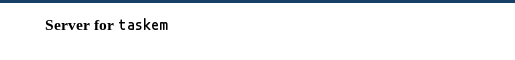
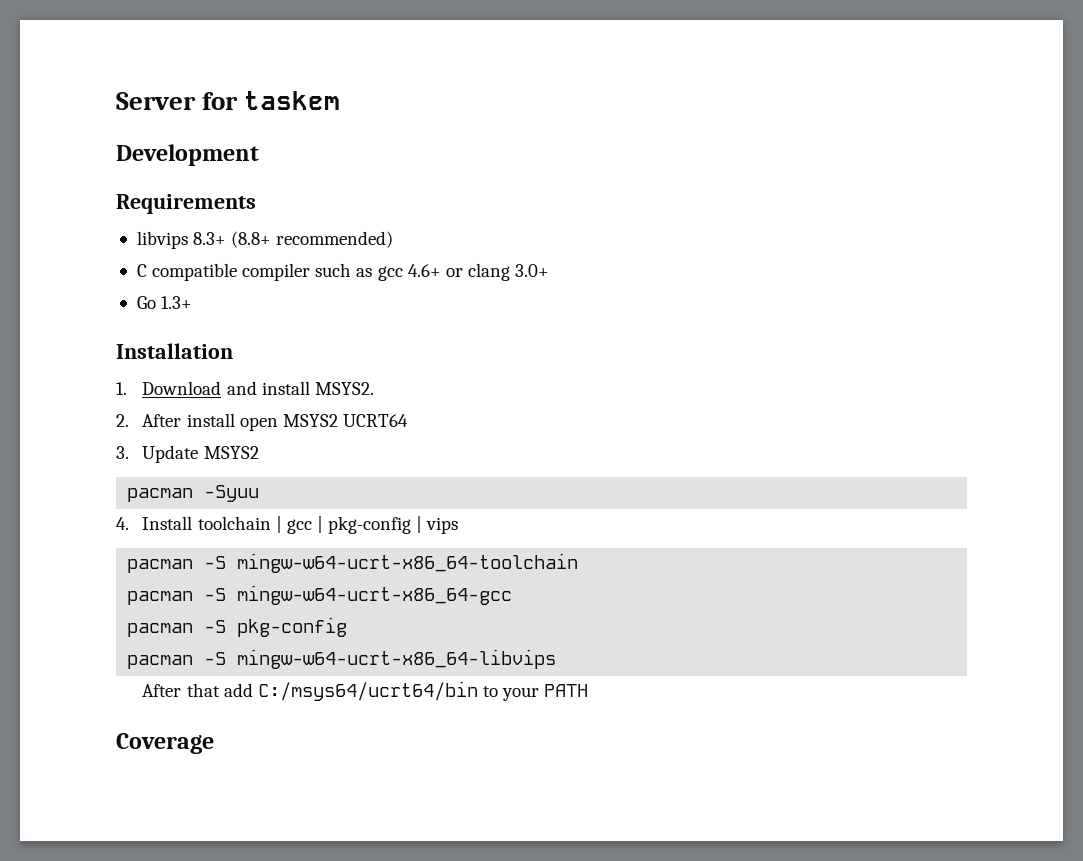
(169, 24) none -> [116,144,259,166] [116,194,256,214] [136,231,394,249] [136,263,550,281] [136,296,193,309] [116,343,233,359] [116,381,374,395] [116,413,408,431] [116,445,259,463] [127,485,260,502] [116,516,459,534] [127,553,579,573] [127,585,513,605] [127,617,348,637] [127,649,557,669] [142,681,589,701] [116,733,214,754] // Development // Requirements // libvips 8.3+ (8.8+ recommended) // C compatible compiler such as gcc 4.6+ or clang 3.0+ // Go 1.3+ // Installation // 1. Download and install MSYS2. // 2. After install open MSYS2 UCRT64 // 3. Update MSYS2 // pacman -Syuu // 4. Install toolchain | gcc | pkg-config | vips // pacman -S mingw-w64-ucrt-x86_64-toolchain // pacman -S mingw-w64-ucrt-x86_64-gcc // pacman -S pkg-config // pacman -S mingw-w64-ucrt-x86_64-libvips // After that add C:/msys64/ucrt64/bin to your PATH // Coverage

